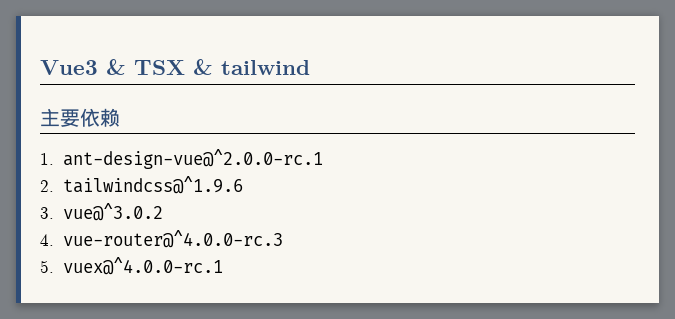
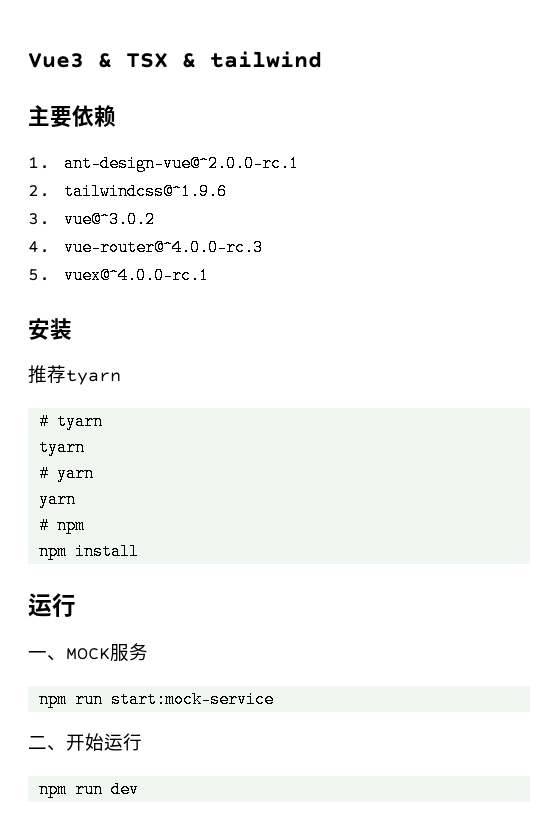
(224, 266) none -> [28,318,72,340] [28,365,121,385] [39,413,104,430] [39,439,86,456] [39,465,95,482] [39,491,77,508] [39,517,86,534] [39,543,140,560] [28,593,76,617] [28,643,148,662] [39,691,275,708] [28,733,142,751] [39,781,140,798] // 安装 // 推荐tyarn // # tyarn // tyarn // # yarn // yarn // # npm // npm install // 运行 // 一、MOCK服务 // npm run start:mock-service // 二、开始运行 // npm run dev

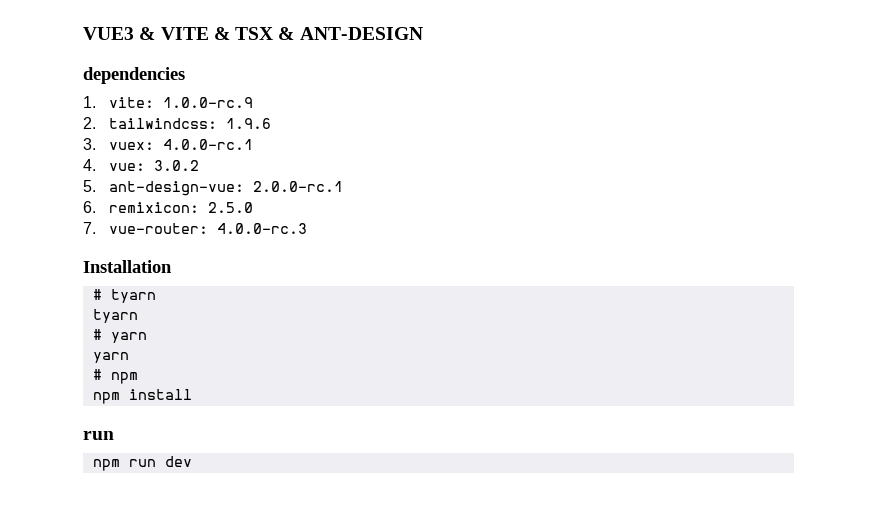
[28,51,322,68] [28,105,116,128] Vue3 & TSX & tailwind // 主要依赖 -> [83,27,423,40] [83,67,185,84] VUE3 & VITE & TSX & ANT-DESIGN // dependencies
[63,155,299,172] ant-design-vue@^2.0.0-rc.1 -> [109,97,254,108] vite: 1.0.0-rc.9
[63,183,227,200] tailwindcss@^1.9.6 -> [109,118,272,129] tailwindcss: 1.9.6
[63,211,155,228] vue@^3.0.2 -> [109,139,254,150] vuex: 4.0.0-rc.1
[63,239,263,256] vue-router@^4.0.0-rc.3 -> [109,160,200,171] vue: 3.0.2
[63,267,209,284] [28,318,72,340] [28,365,121,385] vuex@^4.0.0-rc.1 // 安装 // 推荐tyarn -> [109,181,344,196] [83,201,254,213] [83,222,308,234] [83,260,172,273] ant-design-vue: 2.0.0-rc.1 // 6. remixicon: 2.5.0 // 7. vue-router: 4.0.0-rc.3 // Installation
[28,593,76,617] [28,643,148,662] [39,691,275,708] [28,733,142,751] 运行 // 一、MOCK服务 // npm run start:mock-service // 二、开始运行 -> [83,431,114,440] run

